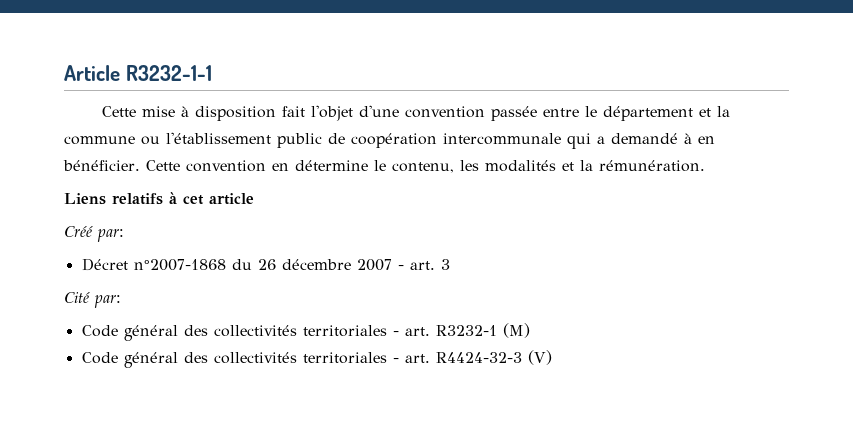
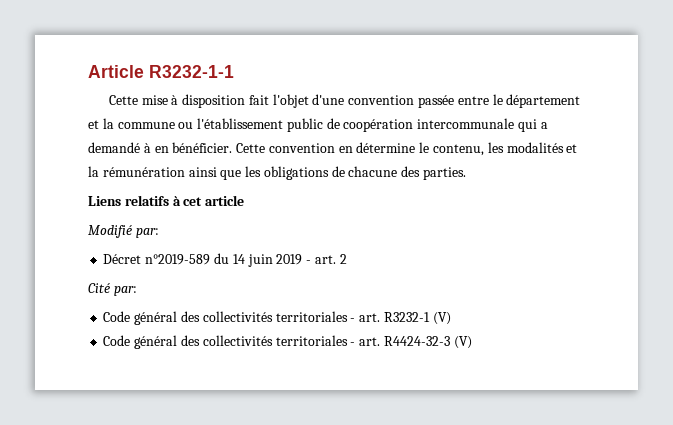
[598,160,705,172] rémunération. -> [102,166,467,180] rémunération ainsi que les obligations de chacune des parties.
[64,226,93,237] Créé -> [88,225,132,238] Modifié
[133,259,450,271] n°2007-1868 du 26 décembre 2007 - art. 3 -> [145,253,347,267] n°2019-589 du 14 juin 2019 - art. 2
[502,323,530,338] (M) -> [432,312,451,325] (V)

